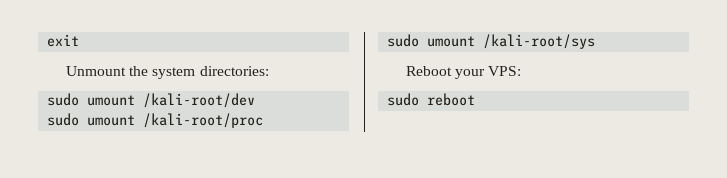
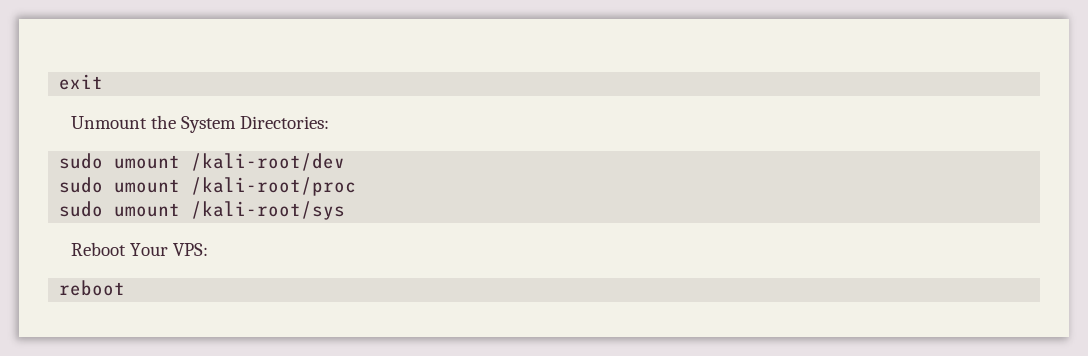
[152,66,269,79] system directories: -> [180,116,330,133] System Directories:
[455,69,486,79] your -> [129,243,168,256] Your
[387,93,420,106] sudo -> (208, 249) none

